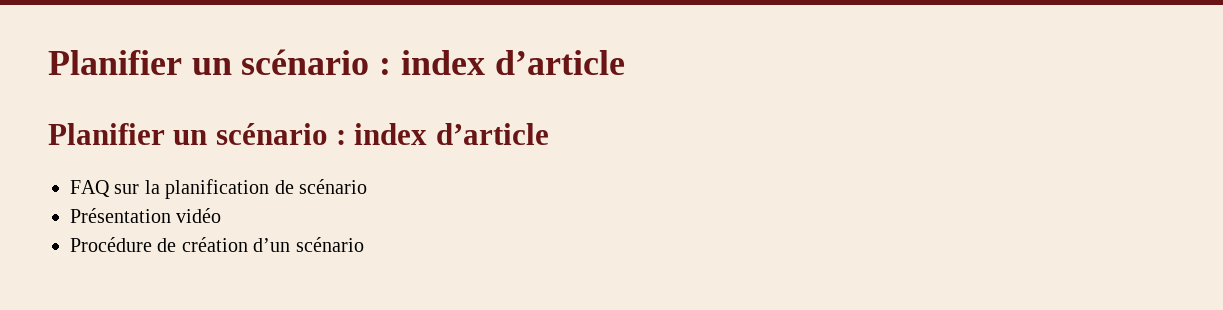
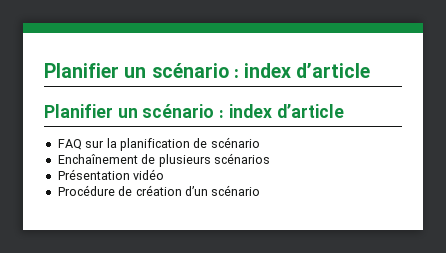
(367, 186) none -> [57,153,270,167] // Enchaînement de plusieurs scénarios

